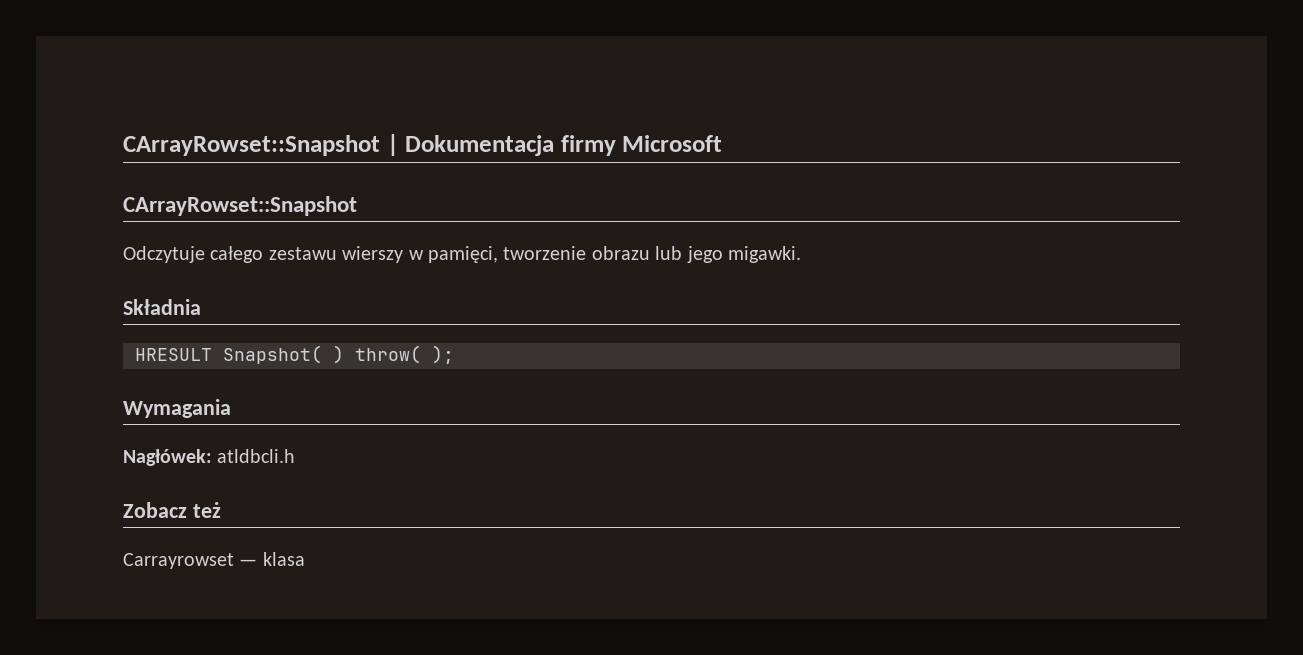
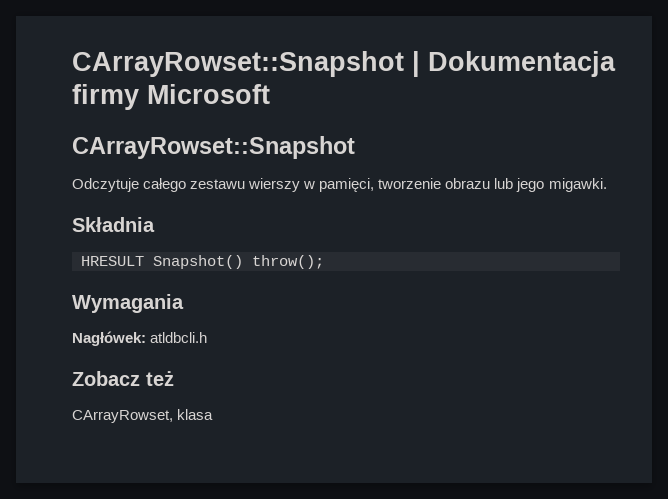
[223,345,454,364] Snapshot( ) throw( ); -> [153,255,324,269] Snapshot() throw();
[123,553,258,569] Carrayrowset — -> [72,410,173,423] CArrayRowset,

